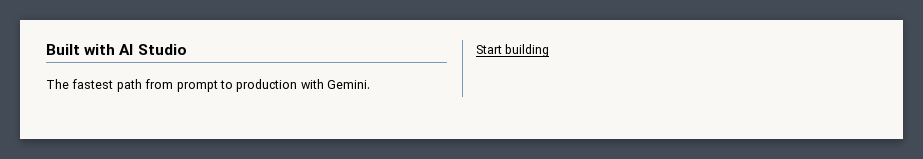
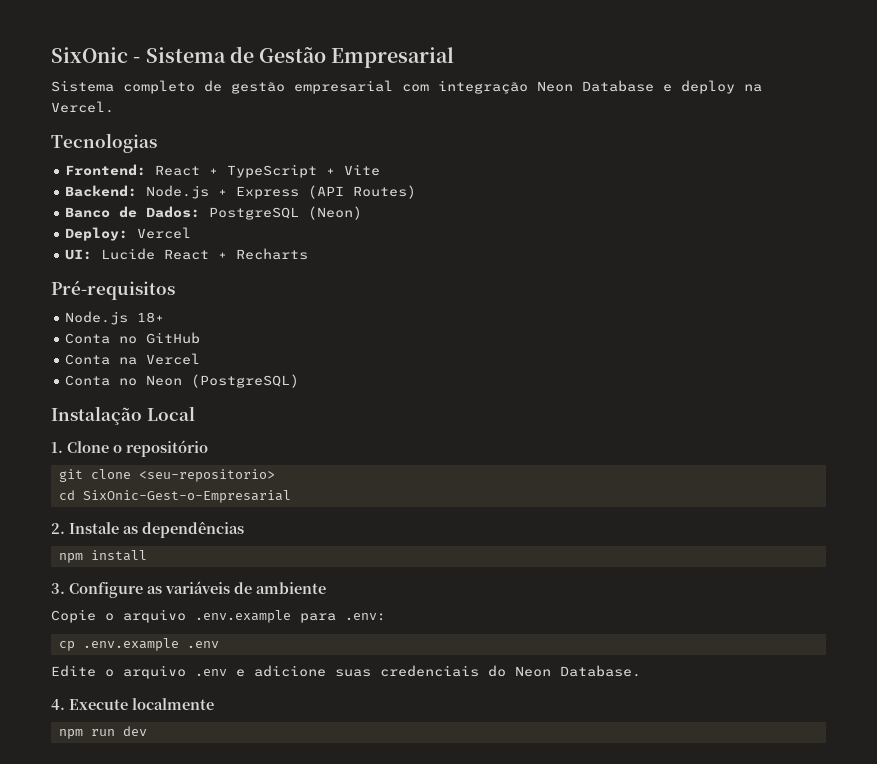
[46,44,187,55] [46,79,370,92] [476,44,550,57] Built with AI Studio // The fastest path from prompt to production with Gemini. // Start building -> [51,46,455,68] [51,80,762,94] [51,101,114,113] [51,133,157,153] [65,164,381,178] [65,185,417,199] [65,206,363,220] [65,227,192,241] [65,248,309,260] [51,280,175,300] [65,311,165,325] [65,332,201,344] [65,353,201,365] [65,374,300,388] [51,406,195,425] [51,440,208,457] [58,469,275,482] [58,490,291,503] [51,521,244,538] [58,550,147,563] [51,581,326,598] [51,609,386,623] [58,638,219,651] [51,665,641,679] [51,698,214,710] [58,726,147,739] SixOnic - Sistema de Gestão Empresarial // Sistema completo de gestão empresarial com integração Neon Database e deploy na Vercel. // Tecnologias // Frontend: React + TypeScript + Vite // Backend: Node.js + Express (API Routes) // Banco de Dados: PostgreSQL (Neon) // Deploy: Vercel // UI: Lucide React + Recharts // Pré-requisitos // Node.js 18+ // Conta no GitHub // Conta na Vercel // Conta no Neon (PostgreSQL) // Instalação Local // 1. Clone o repositório // git clone <seu-repositorio> // cd SixOnic-Gest-o-Empresarial // 2. Instale as dependências // npm install // 3. Configure as variáveis de ambiente // Copie o arquivo .env.example para .env: // cp .env.example .env // Edite o arquivo .env e adicione suas credenciais do Neon Database. // 4. Execute localmente // npm run dev

